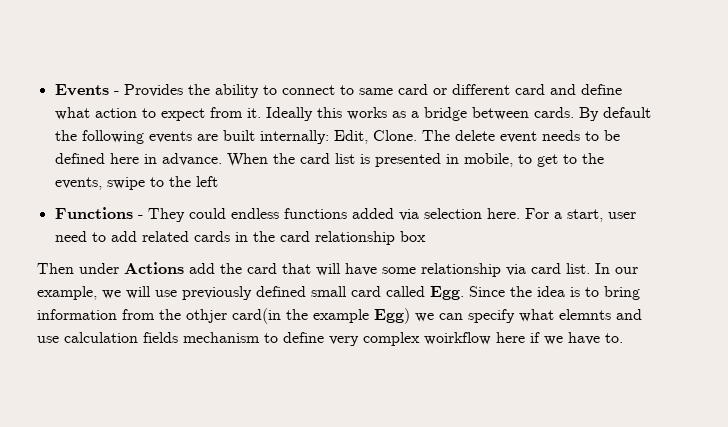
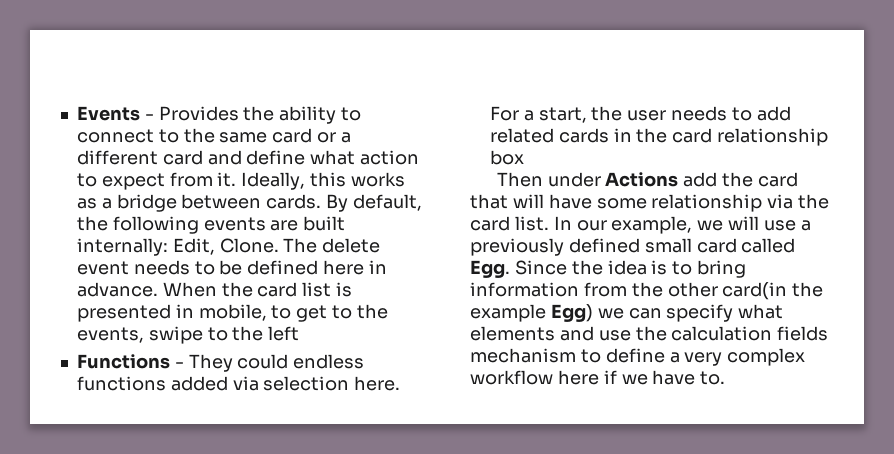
(354, 90) none -> [183,128,215,143] the
(447, 91) none -> [340,132,351,143] a
[265,107,313,121] Ideally -> [241,172,306,190] Ideally,
[602,107,651,118] default -> [352,194,422,211] default,
[607,212,636,219] [54,231,87,242] user need -> [591,106,728,121] the user needs
(526, 270) none -> [798,194,830,209] the
(177, 293) none -> [800,220,811,231] a
[186,309,227,323] othjer -> [667,282,718,297] other
[559,309,611,320] elemnts -> [470,326,555,341] elements
(59, 339) none -> [635,326,667,341] the
(324, 337) none -> [669,352,680,363] a
[424,332,491,345] woirkflow -> [470,370,553,385] workflow

